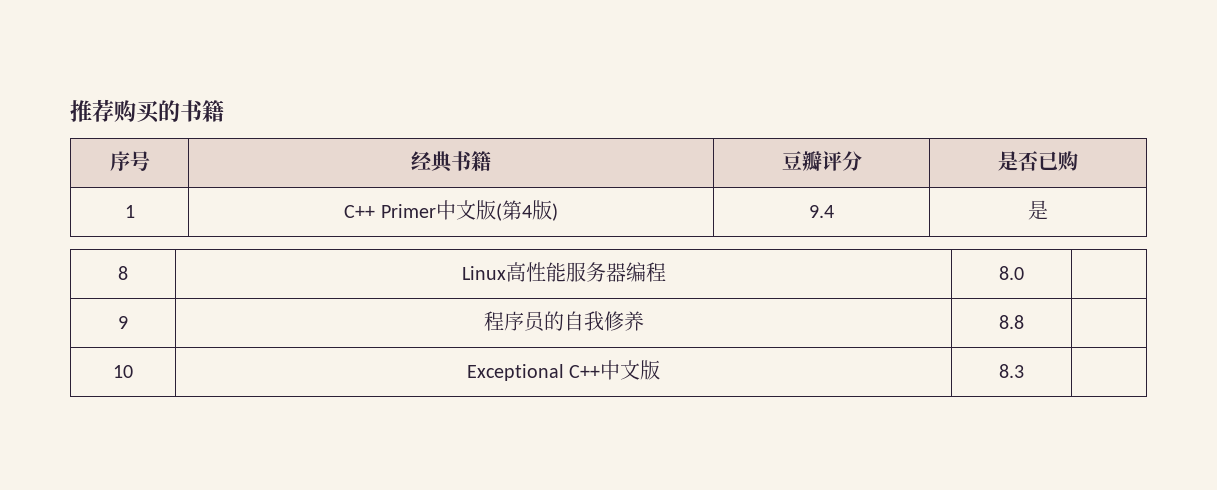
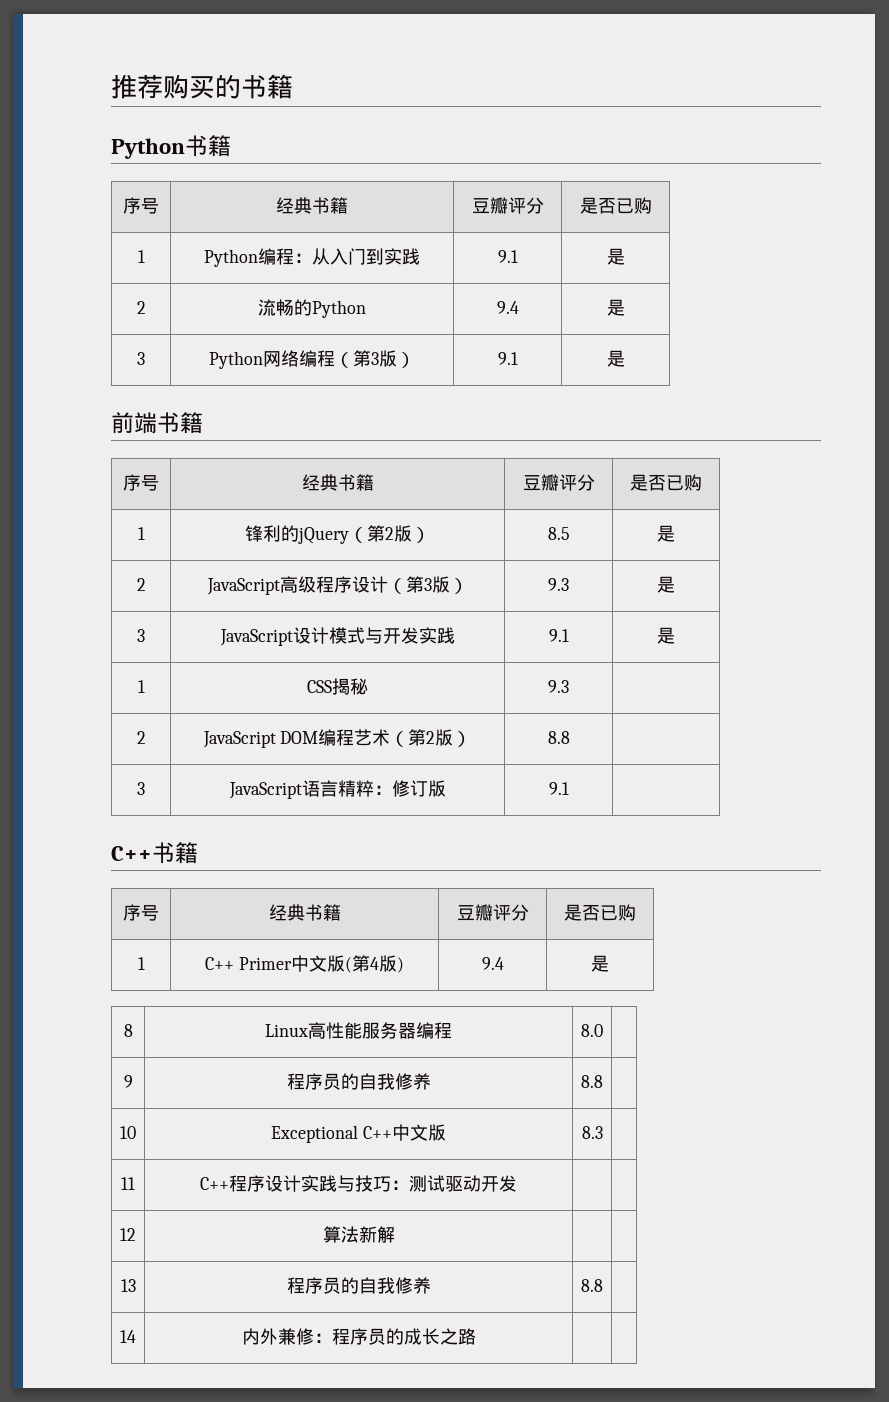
(224, 111) none -> [111,135,231,159] [123,197,159,214] [276,197,348,214] [471,197,544,214] [579,197,652,214] [137,250,145,263] [204,248,421,267] [497,250,518,263] [606,248,625,265] [136,301,146,314] [258,299,366,318] [496,301,519,314] [606,299,625,316] [137,352,145,365] [209,350,416,369] [497,352,518,365] [606,350,625,367] [111,412,203,434] [123,474,159,491] [301,474,374,491] [522,474,595,491] [630,474,702,491] [137,527,145,540] [245,525,431,544] [547,527,570,540] [657,525,675,542] [136,578,146,591] [206,576,468,595] [548,578,569,591] [657,576,675,593] [137,629,145,642] [219,627,455,646] [548,629,569,642] [657,627,675,644] [137,680,145,693] [307,678,368,695] [548,680,569,693] [136,731,146,744] [202,729,472,748] [547,731,570,744] [137,782,145,795] [228,780,446,799] [548,782,569,795] [111,842,198,864] // Python书籍 // 序号 | 经典书籍 | 豆瓣评分 | 是否已购 // 1 | Python编程：从入门到实践 | 9.1 | 是 // 2 | 流畅的Python | 9.4 | 是 // 3 | Python网络编程（第3版） | 9.1 | 是 // 前端书籍 // 序号 | 经典书籍 | 豆瓣评分 | 是否已购 // 1 | 锋利的jQuery（第2版） | 8.5 | 是 // 2 | JavaScript高级程序设计（第3版） | 9.3 | 是 // 3 | JavaScript设计模式与开发实践 | 9.1 | 是 // 1 | CSS揭秘 | 9.3 | // 2 | JavaScript DOM编程艺术（第2版） | 8.8 | // 3 | JavaScript语言精粹：修订版 | 9.1 | // C++书籍
(1024, 371) none -> [121,1177,135,1190] [200,1175,517,1192] [120,1228,136,1241] [322,1226,395,1243] [120,1279,136,1292] [286,1277,431,1294] [581,1279,603,1292] [120,1330,136,1343] [241,1328,476,1345] // 11 | C++程序设计实践与技巧：测试驱动开发 | | // 12 | 算法新解 | | // 13 | 程序员的自我修养 | 8.8 | // 14 | 内外兼修：程序员的成长之路 | |

